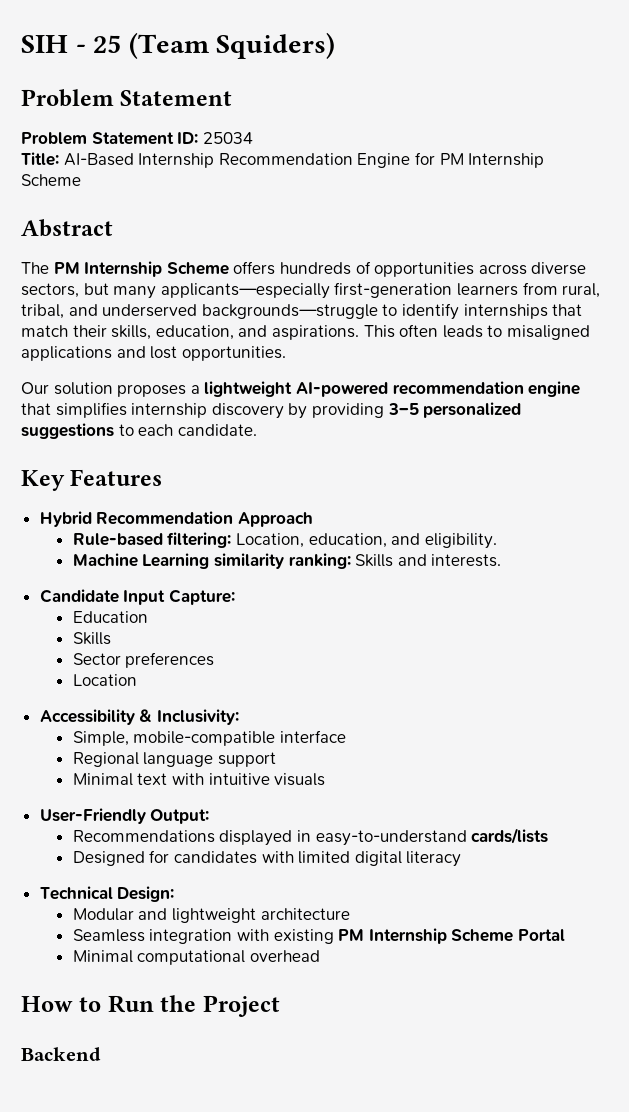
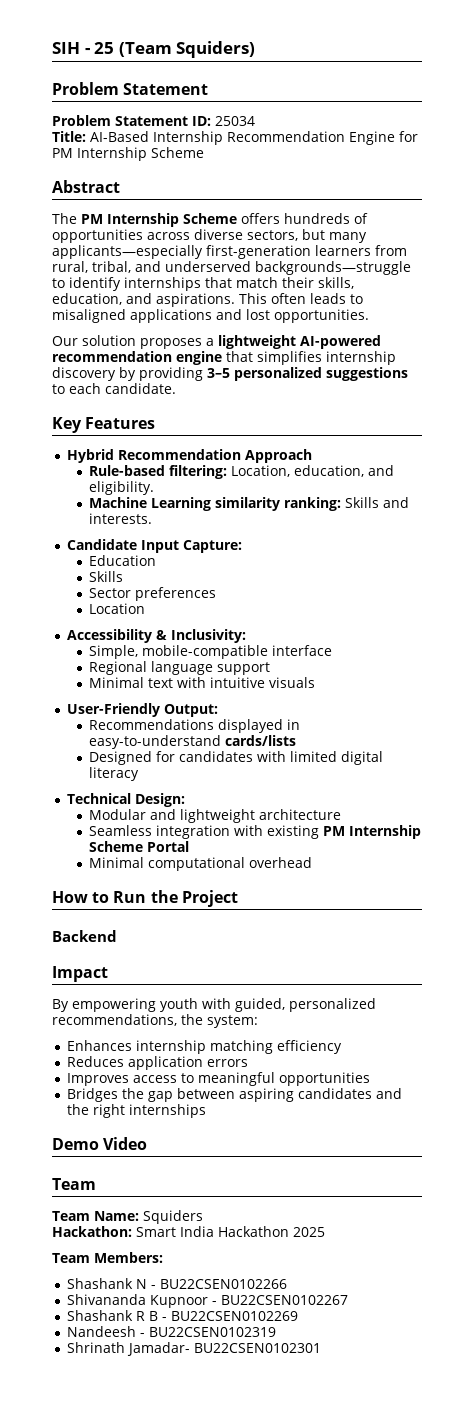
(101, 1054) none -> [52,966,108,982] [52,998,376,1012] [52,1014,258,1028] [66,1040,342,1054] [66,1056,248,1070] [66,1072,370,1086] [66,1088,402,1102] [66,1104,206,1118] [52,1137,148,1150] [52,1178,96,1190] [52,1210,203,1224] [52,1226,325,1237] [52,1252,163,1263] [66,1278,287,1289] [66,1294,348,1308] [66,1310,298,1321] [66,1326,276,1337] [66,1342,321,1356] // Impact // By empowering youth with guided, personalized recommendations, the system: // Enhances internship matching efficiency // Reduces application errors // Improves access to meaningful opportunities // Bridges the gap between aspiring candidates and the right internships // Demo Video // Team // Team Name: Squiders // Hackathon: Smart India Hackathon 2025 // Team Members: // Shashank N - BU22CSEN0102266 // Shivananda Kupnoor - BU22CSEN0102267 // Shashank R B - BU22CSEN0102269 // Nandeesh - BU22CSEN0102319 // Shrinath Jamadar- BU22CSEN0102301

